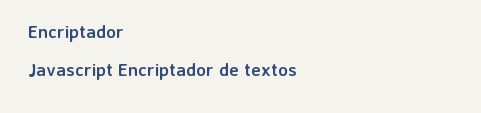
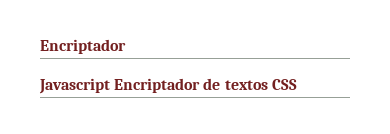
(297, 70) none -> [271,79,297,90] CSS

